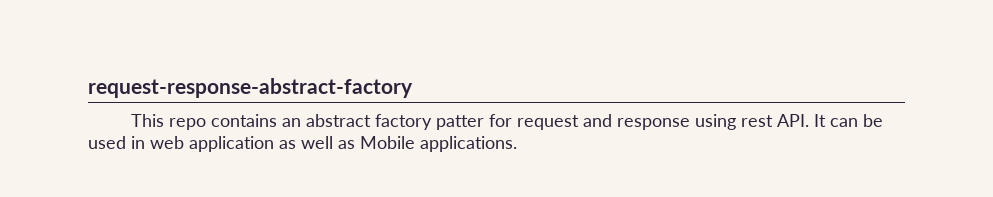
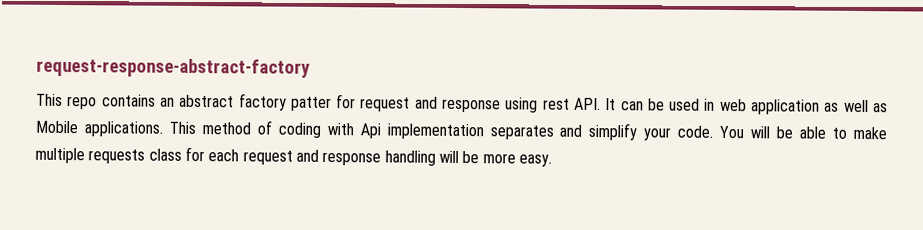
(517, 144) none -> [168,120,887,141] [35,146,552,167] This method of coding with Api implementation separates and simplify your code. You will be able to make multiple requests class for each request and response handling will be more easy.

